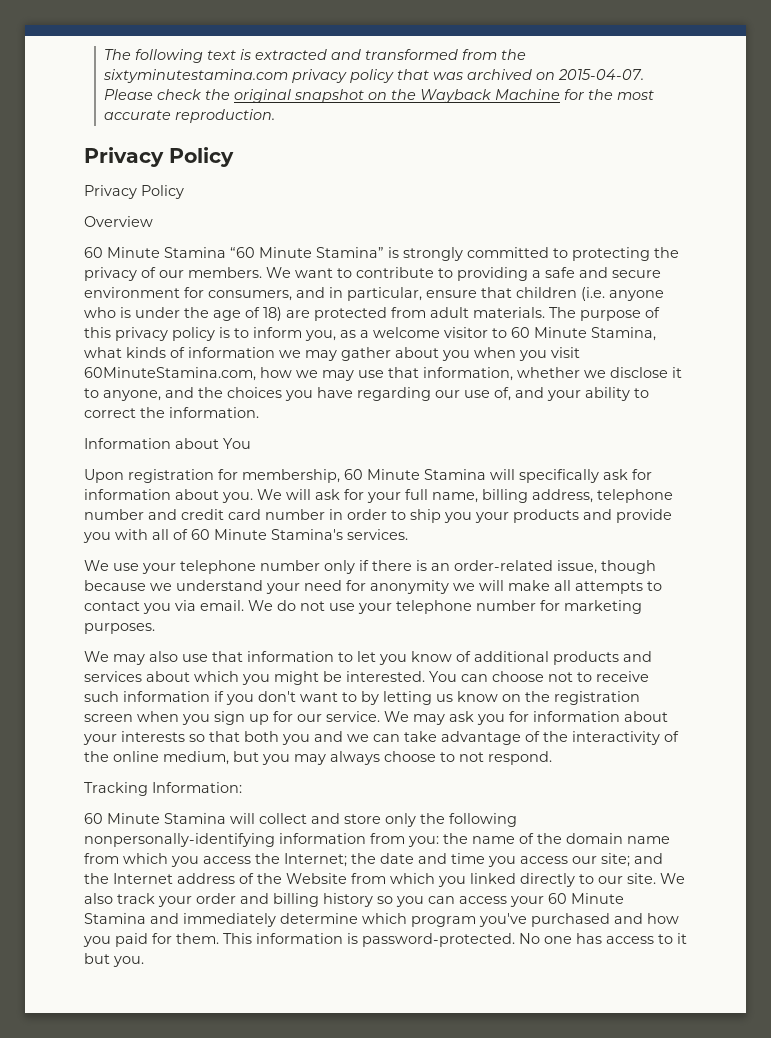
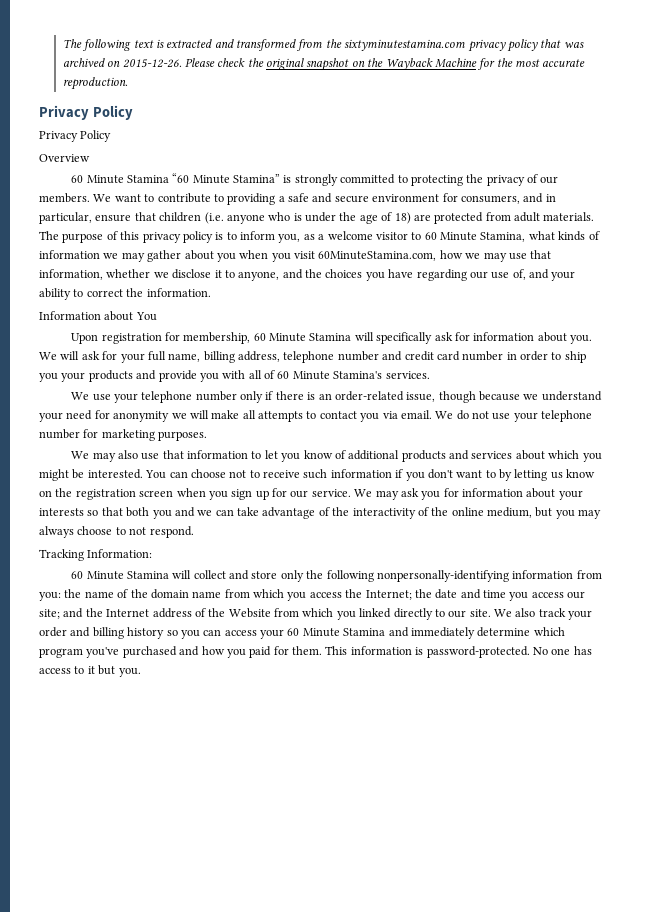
[558,69,645,80] 2015-04-07. -> [122,59,182,68] 2015-12-26.

